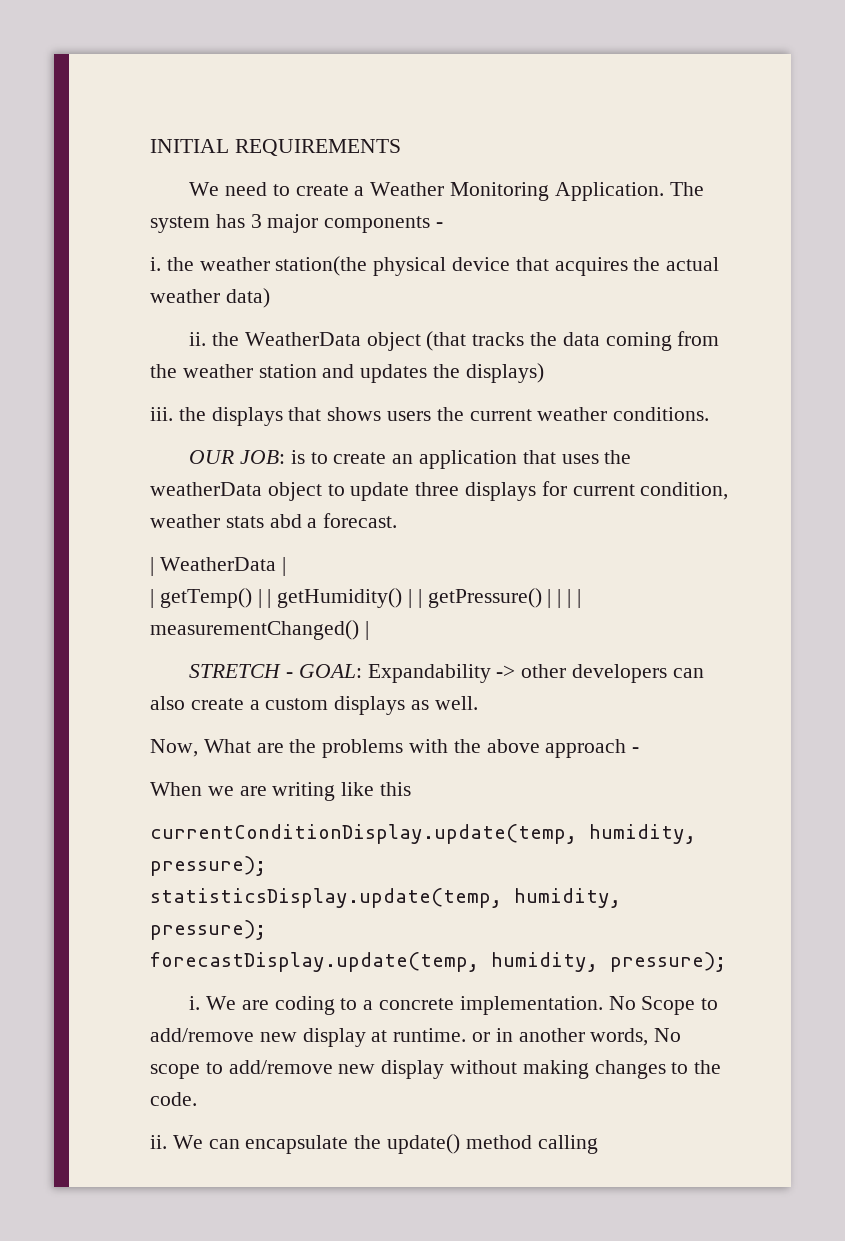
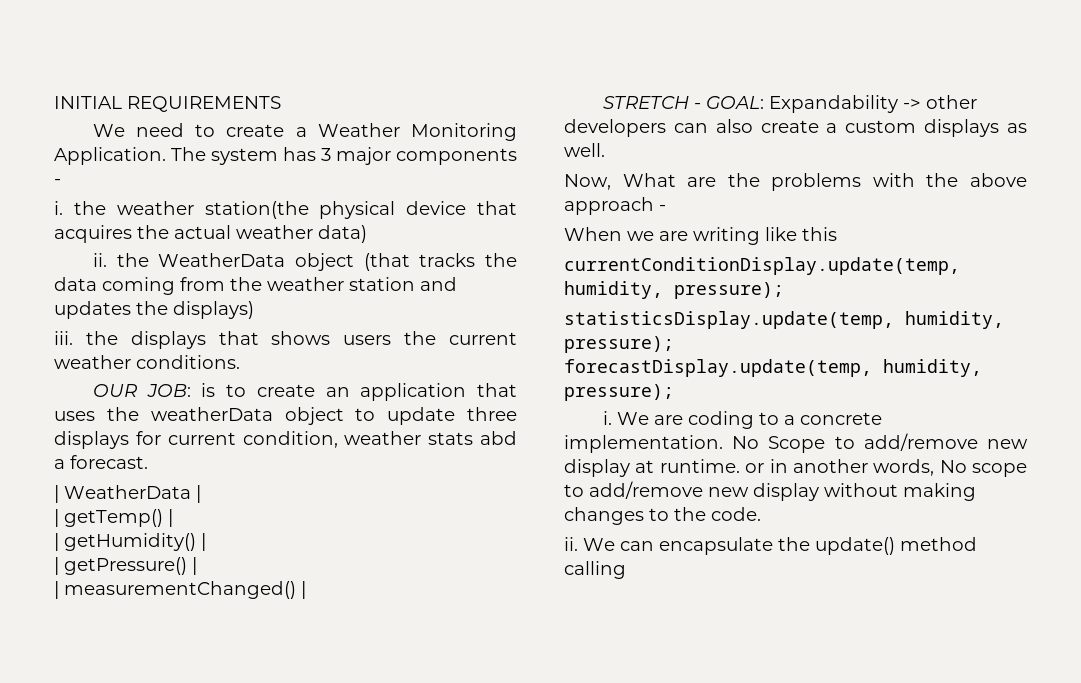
(262, 598) none -> (173, 518) //
(413, 598) none -> (206, 542) //
[557,589,572,608] | | -> (197, 566) //

